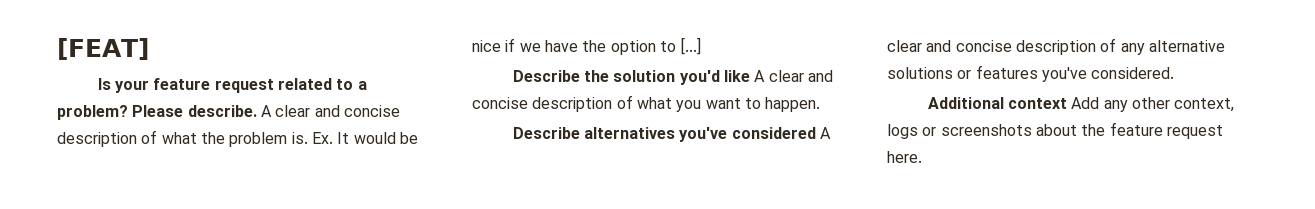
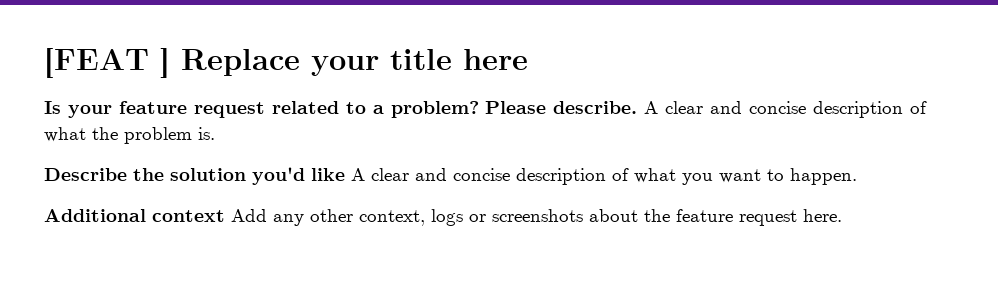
[57,38,149,60] [FEAT] -> [44,48,528,78] [FEAT ] Replace your title here
[311,132,418,144] [472,37,702,55] Ex. It would be nice if we have the option to [...] -> (215, 133) none
[512,127,831,142] [887,38,1225,55] [887,65,1175,82] // Describe alternatives you've considered A clear and concise description of any alternative solutions or features you've considered. -> (857, 176) none

